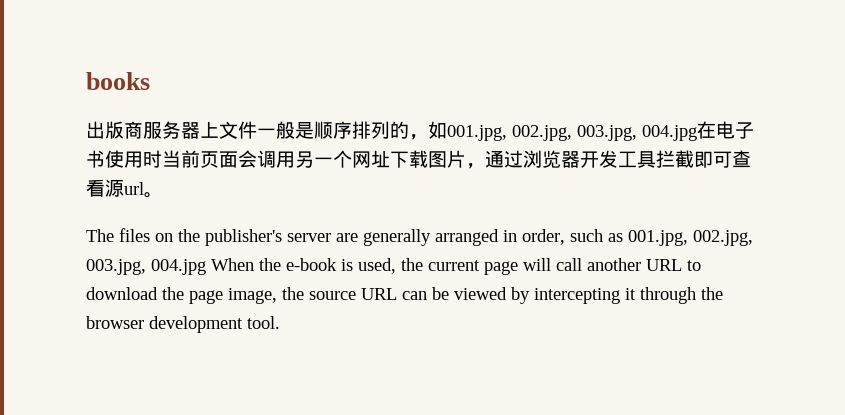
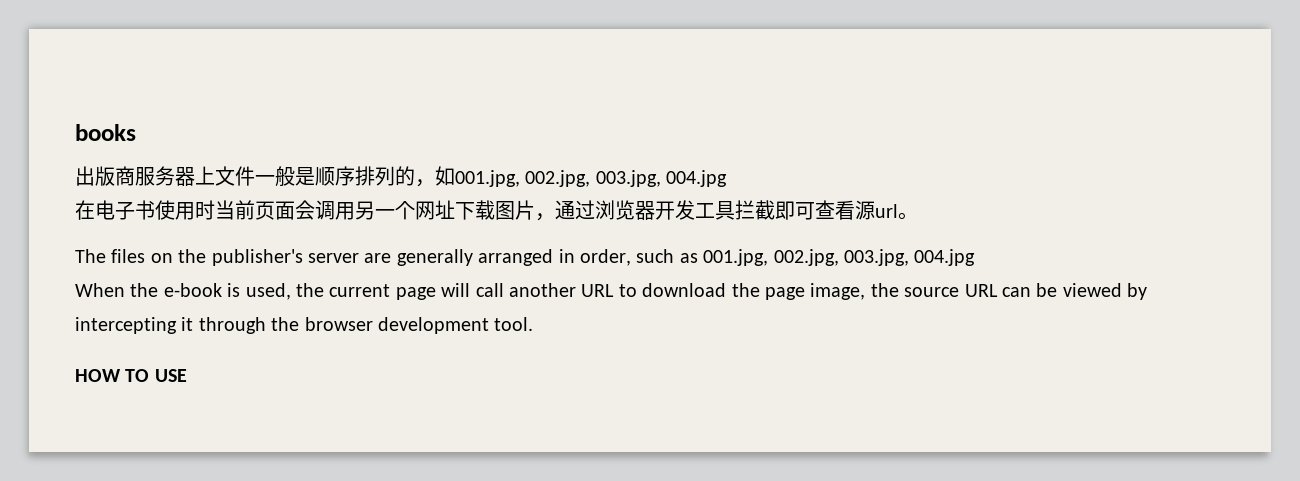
(697, 133) none -> (728, 178) //
(206, 267) none -> (976, 257) //
(280, 322) none -> [75,369,187,382] // HOW TO USE

